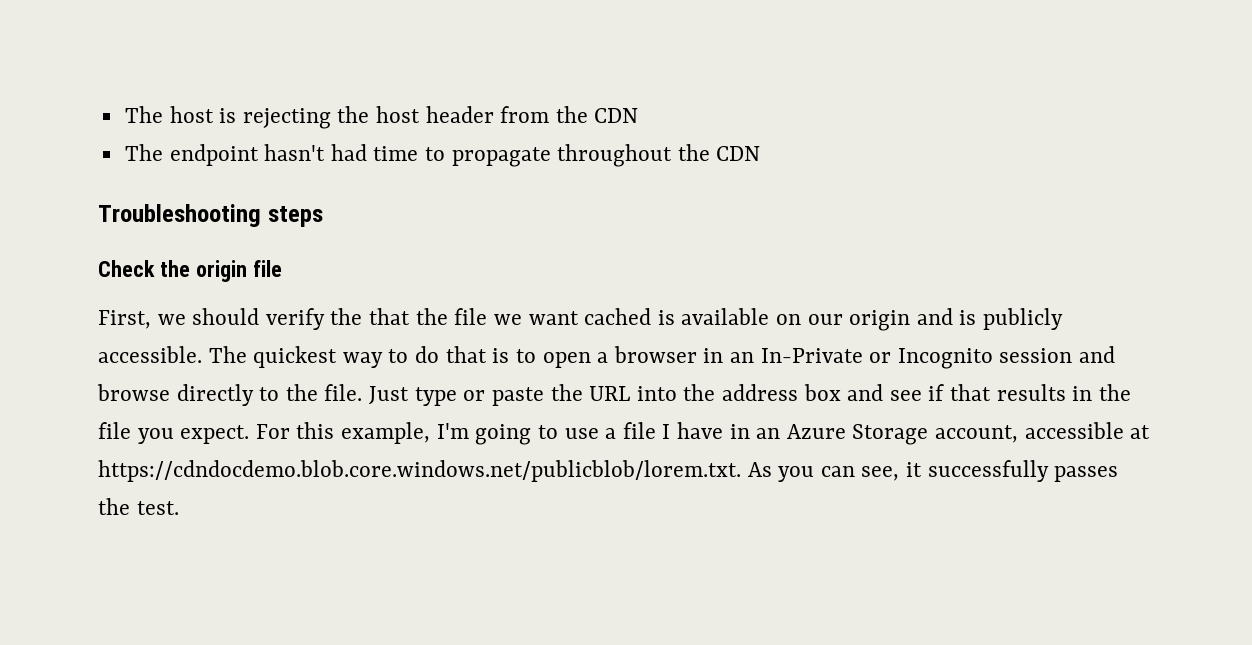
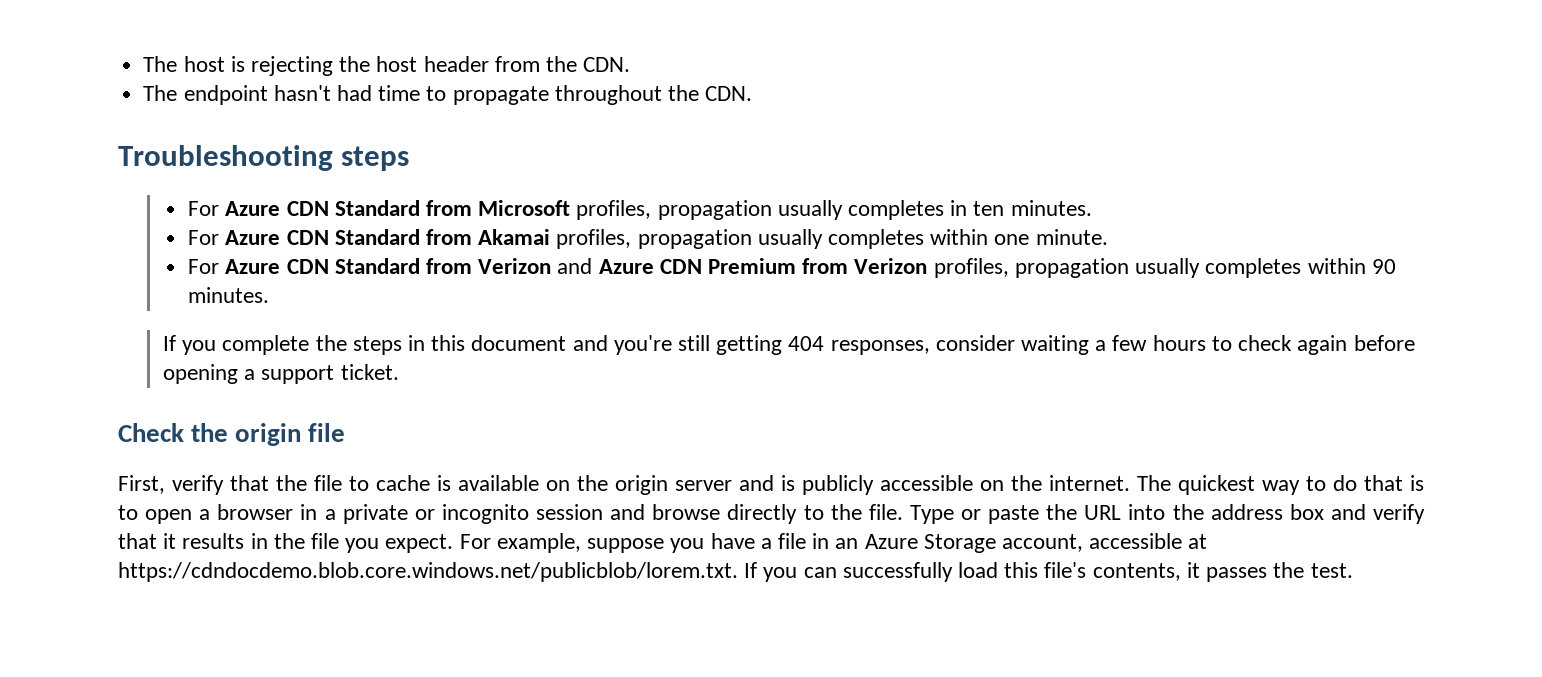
[594,108,639,123] CDN -> [583,57,631,72] CDN.
[716,146,761,161] CDN -> [705,86,753,101] CDN.
(323, 216) none -> [188,200,1092,220] [188,229,1108,249] [188,258,1396,278] [188,287,270,303] [162,335,1415,355] [162,364,399,384] // For Azure CDN Standard from Microsoft profiles, propagation usually completes in ten minutes. // For Azure CDN Standard from Akamai profiles, propagation usually completes within one minute. // For Azure CDN Standard from Verizon and Azure CDN Premium from Verizon profiles, propagation usually completes within 90 minutes. // If you complete the steps in this document and you're still getting 404 responses, consider waiting a few hours to check again before opening a support ticket.
[157,308,1064,331] [98,346,202,363] we should verify the that the file we want cached is available on our origin and is publicly accessible. -> [172,475,1130,495] verify that the file to cache is available on the origin server and is publicly accessible on the internet.
[729,348,993,369] an In-Private or Incognito -> [324,504,529,524] a private or incognito
[369,386,457,406] Just type -> [909,505,954,524] Type
[889,384,992,401] see if that -> [1372,504,1425,524] [118,533,177,549] verify that it
[296,422,723,445] this example, I'm going to use a file I have -> [496,533,806,553] example, suppose you have a file
[747,462,772,477] As -> [744,562,758,578] If
[861,460,1049,482] see, it successfully -> [842,562,1200,582] successfully load this file's contents, it

